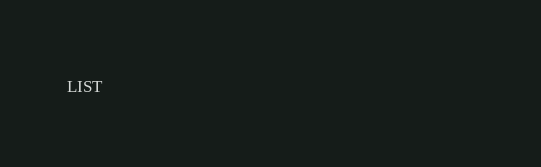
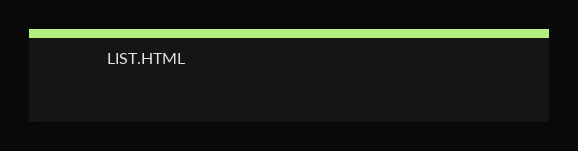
[67,81,103,92] LIST -> [107,53,185,64] LIST.HTML

